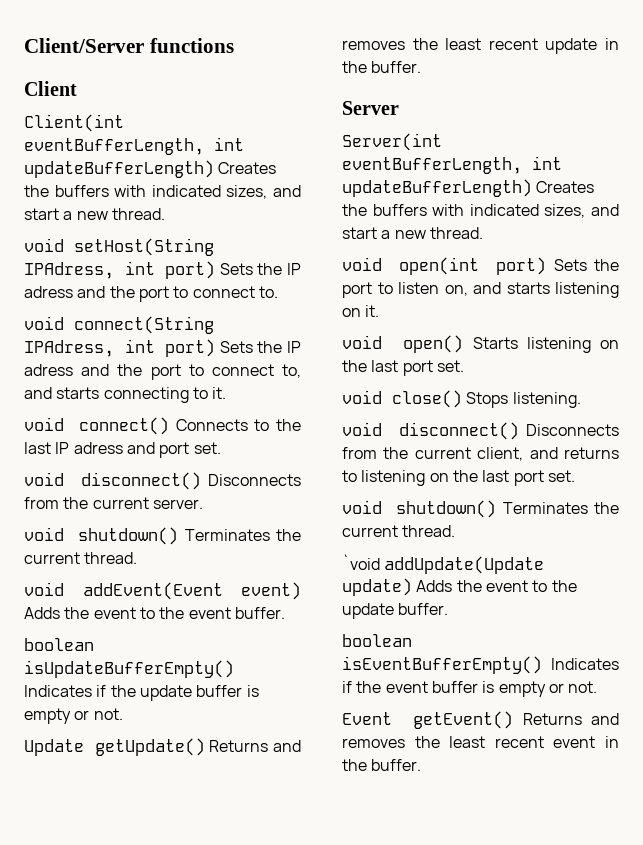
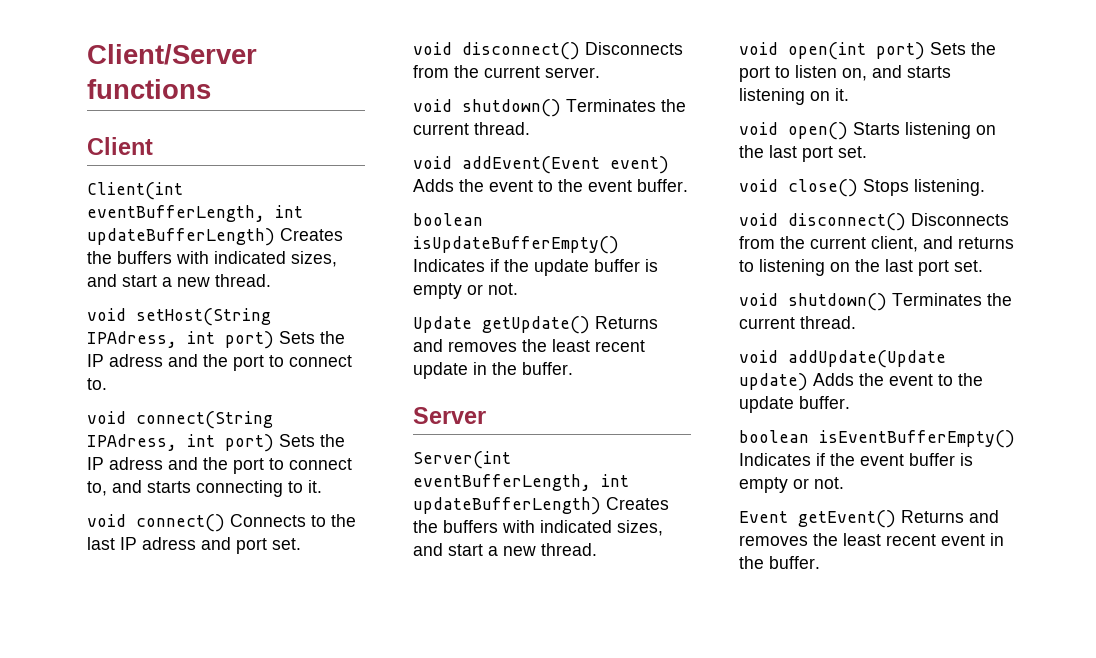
[342,554,380,570] `void -> [739,350,778,363] void

